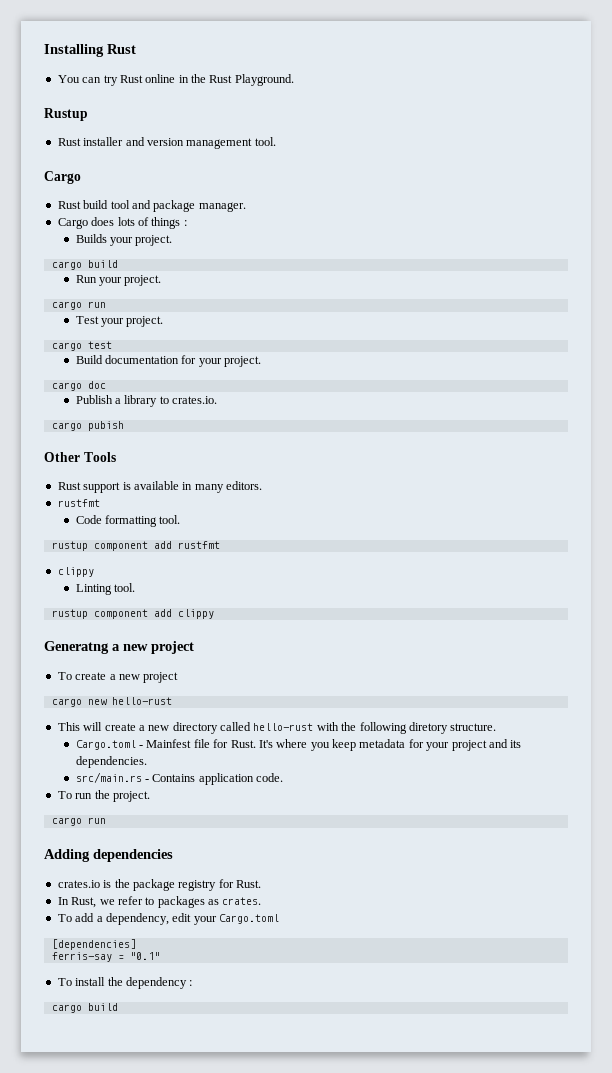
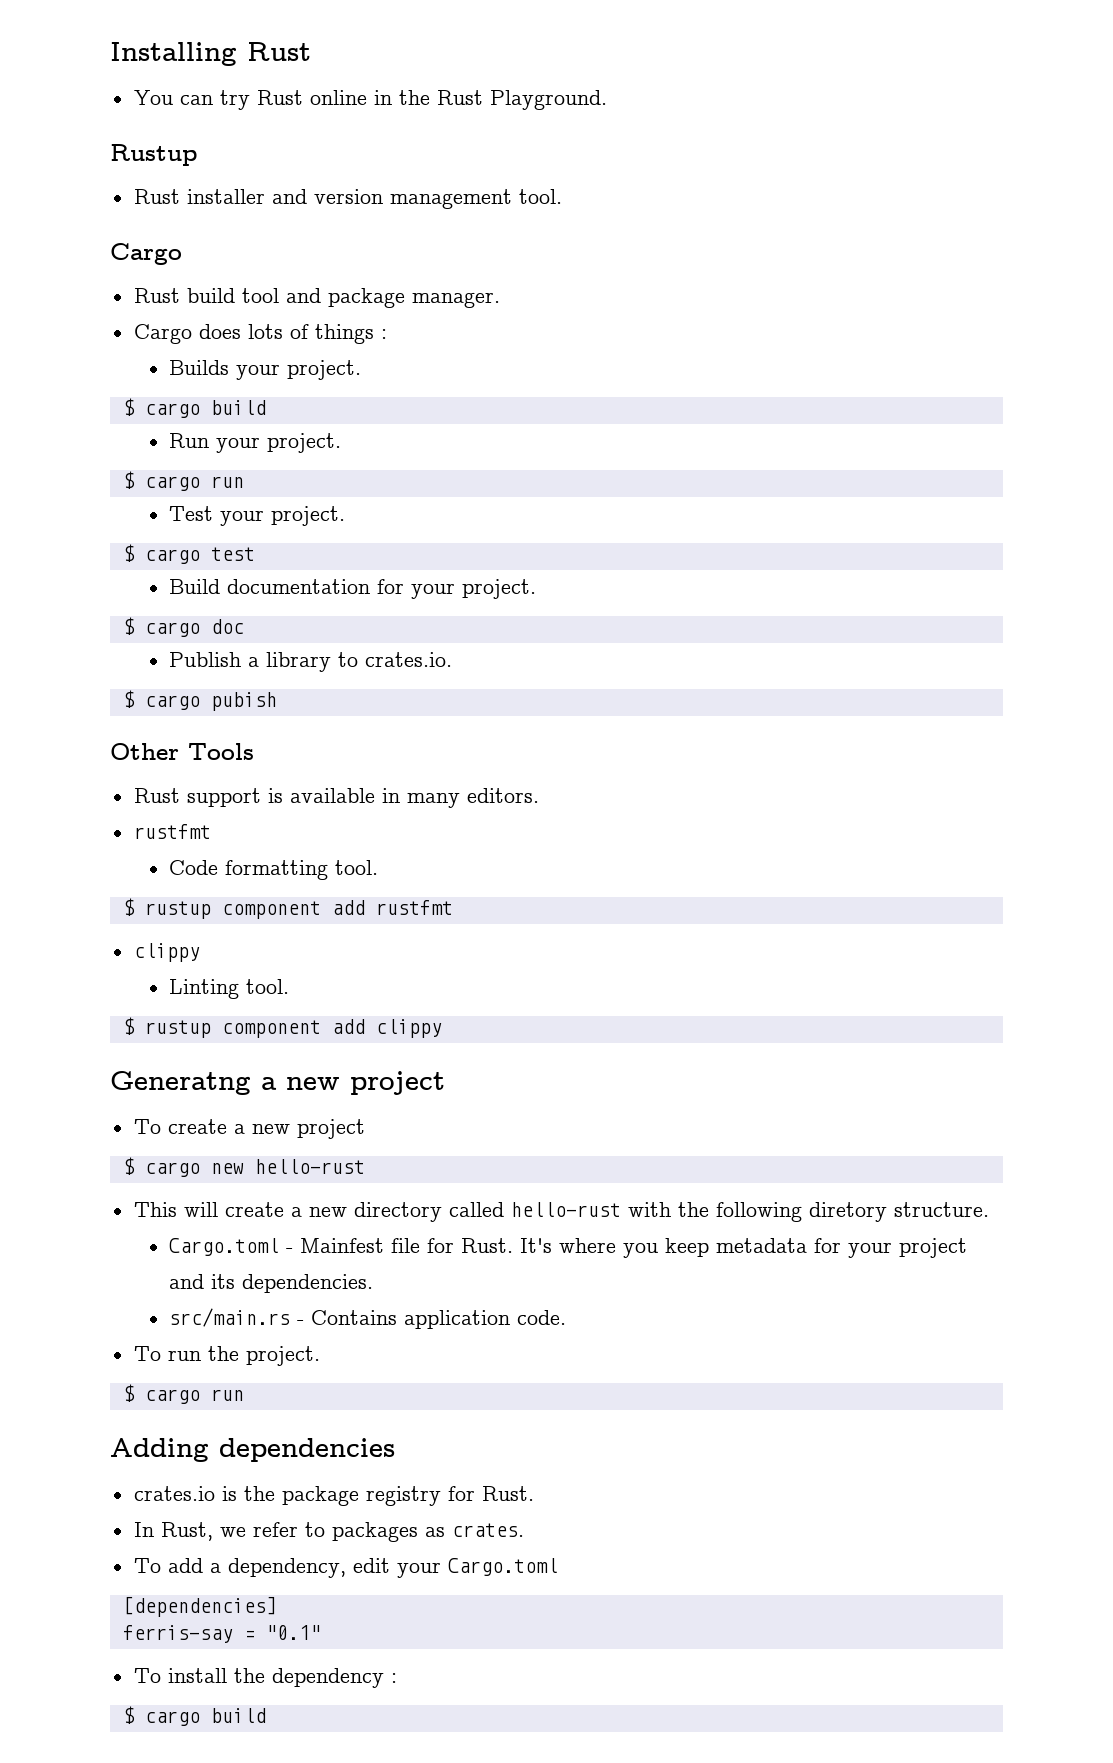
(173, 240) none -> [122,398,135,416] $
(162, 280) none -> [122,471,135,489] $
(164, 321) none -> [122,544,135,562] $
(262, 361) none -> [122,617,135,635] $
(218, 400) none -> [122,690,135,708] $
(181, 519) none -> [122,898,135,916] $
(136, 587) none -> [122,1017,135,1035] $
(179, 677) none -> [122,1157,135,1175] $
(150, 796) none -> [122,1384,135,1402] $
(193, 983) none -> [122,1706,135,1724] $

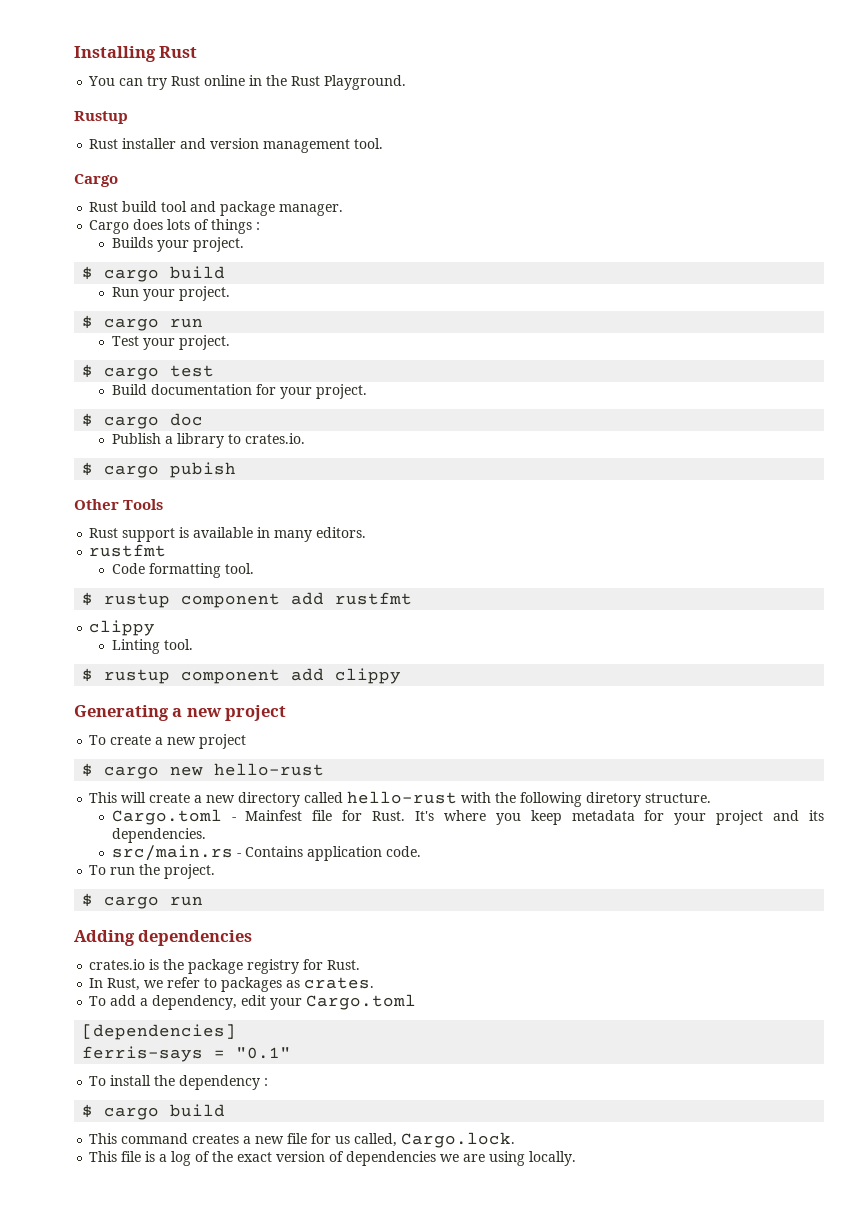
[110,1071,251,1095] Generatng -> [74,705,169,721] Generating
[122,1625,233,1643] ferris-say -> [82,1046,204,1062] ferris-says
(266, 1715) none -> [89,1132,516,1148] [89,1151,577,1166] // This command creates a new file for us called, Cargo.lock. // This file is a log of the exact version of dependencies we are using locally.

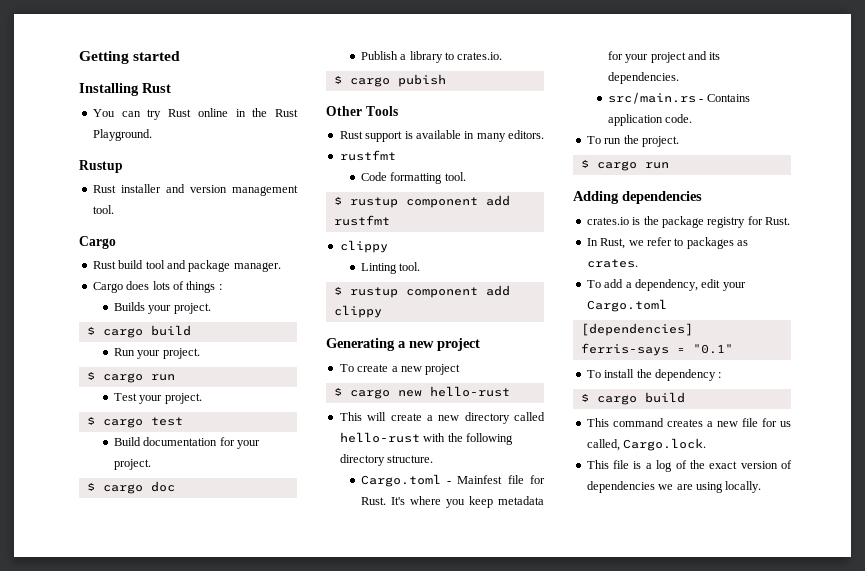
(74, 54) none -> [79,51,181,64] Getting started //
[586,792,642,807] diretory -> [339,454,385,466] directory

